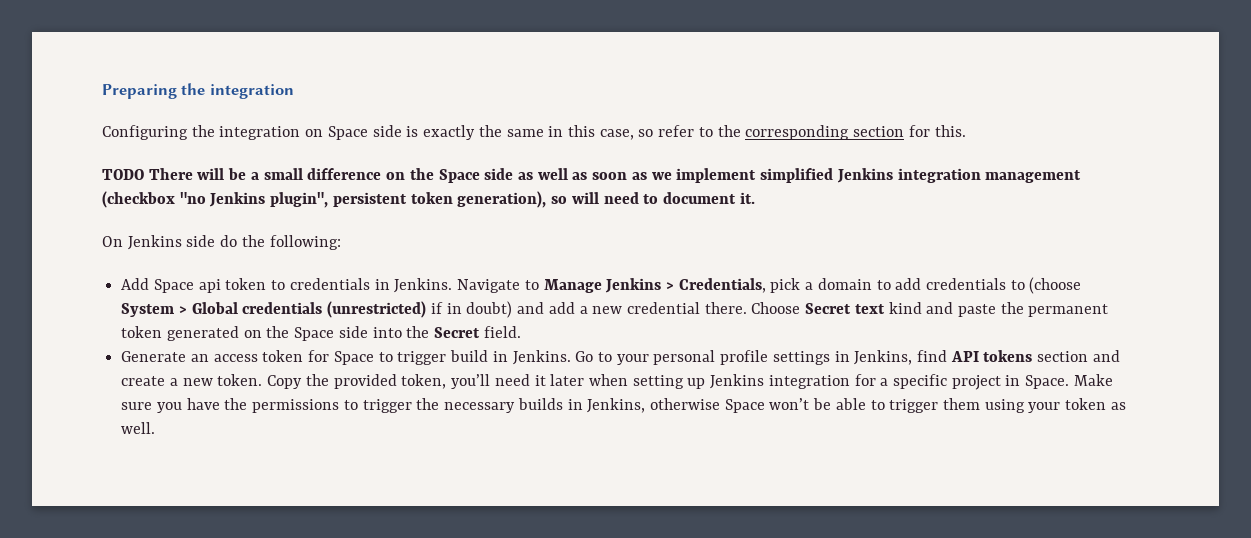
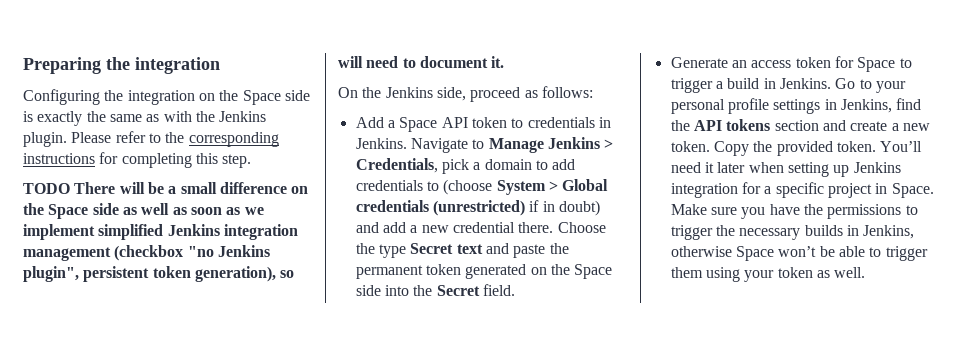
(324, 133) none -> [219,90,239,101] the
[548,125,966,140] in this case, so refer to the corresponding section for this. -> [146,111,267,122] [23,131,279,147] [23,152,252,168] as with the Jenkins plugin. Please refer to the corresponding instructions for completing this step.
[127,235,341,250] [121,278,221,293] Jenkins side do the following: // Add Space api -> [362,86,593,102] [355,117,468,132] the Jenkins side, proceed as follows: // Add a Space API
(801, 308) none -> [355,243,406,258] the type
[888,302,922,314] kind -> (483, 249) none
(447, 358) none -> [715,81,723,89] a
(948, 356) none -> [670,120,690,131] the
[401,374,491,389] token, you’ll -> [836,141,923,152] token. You’ll

